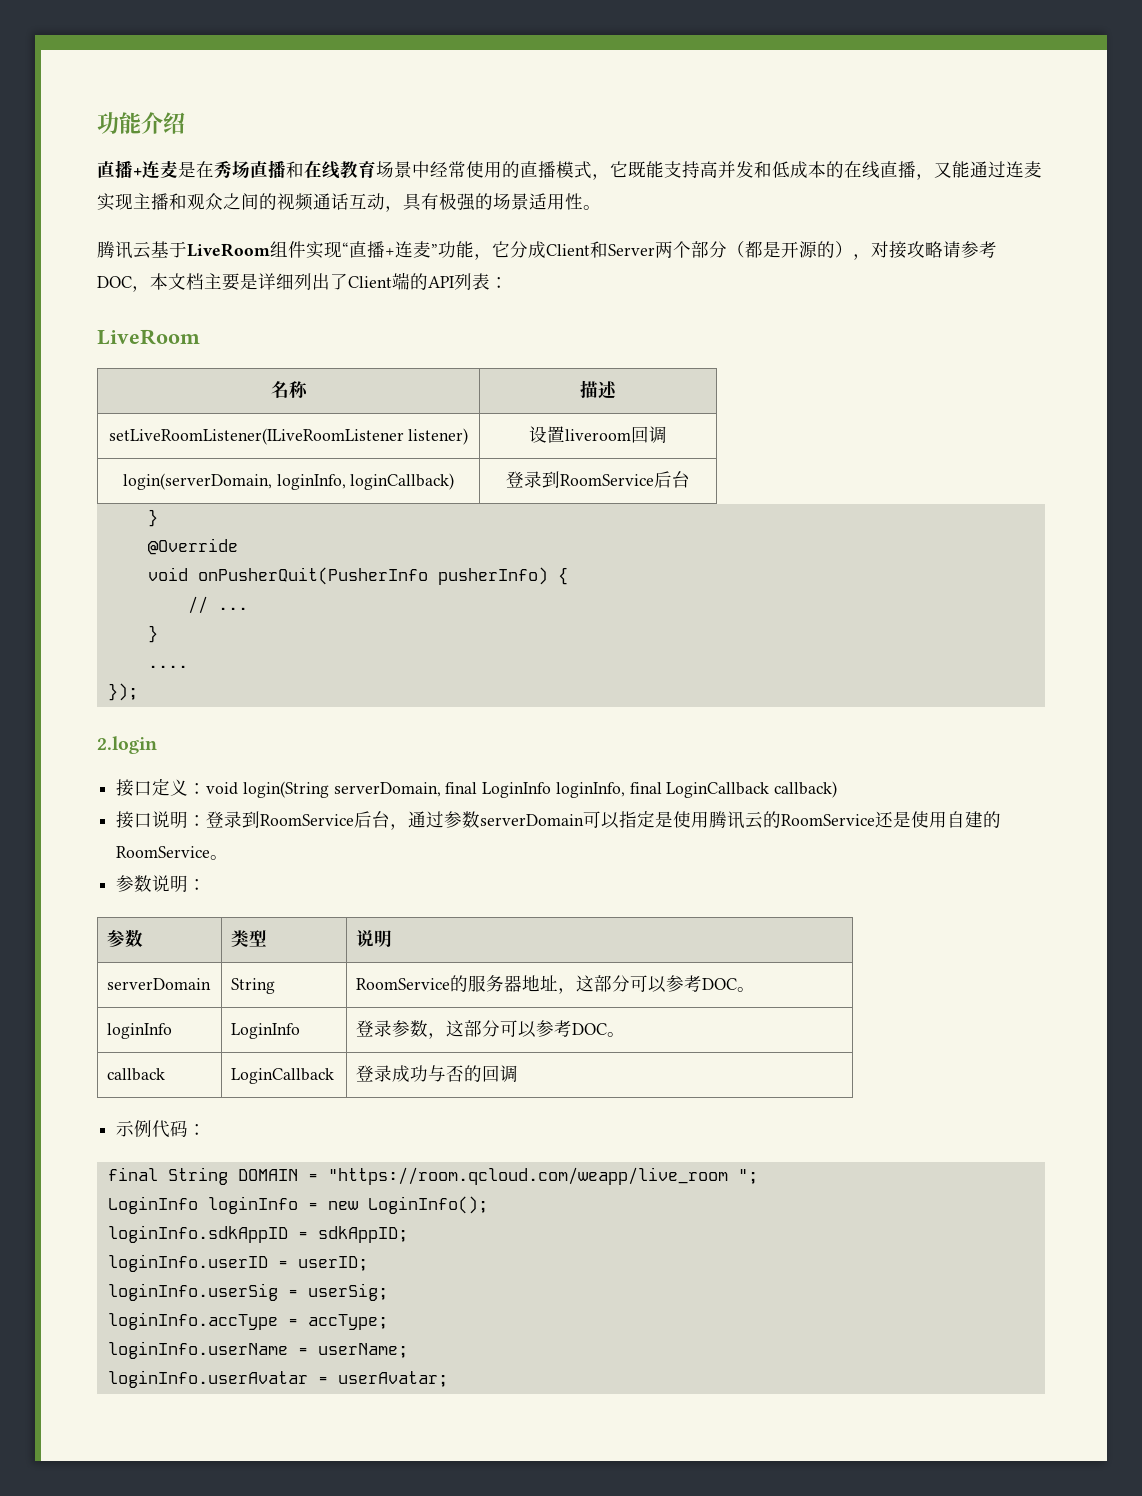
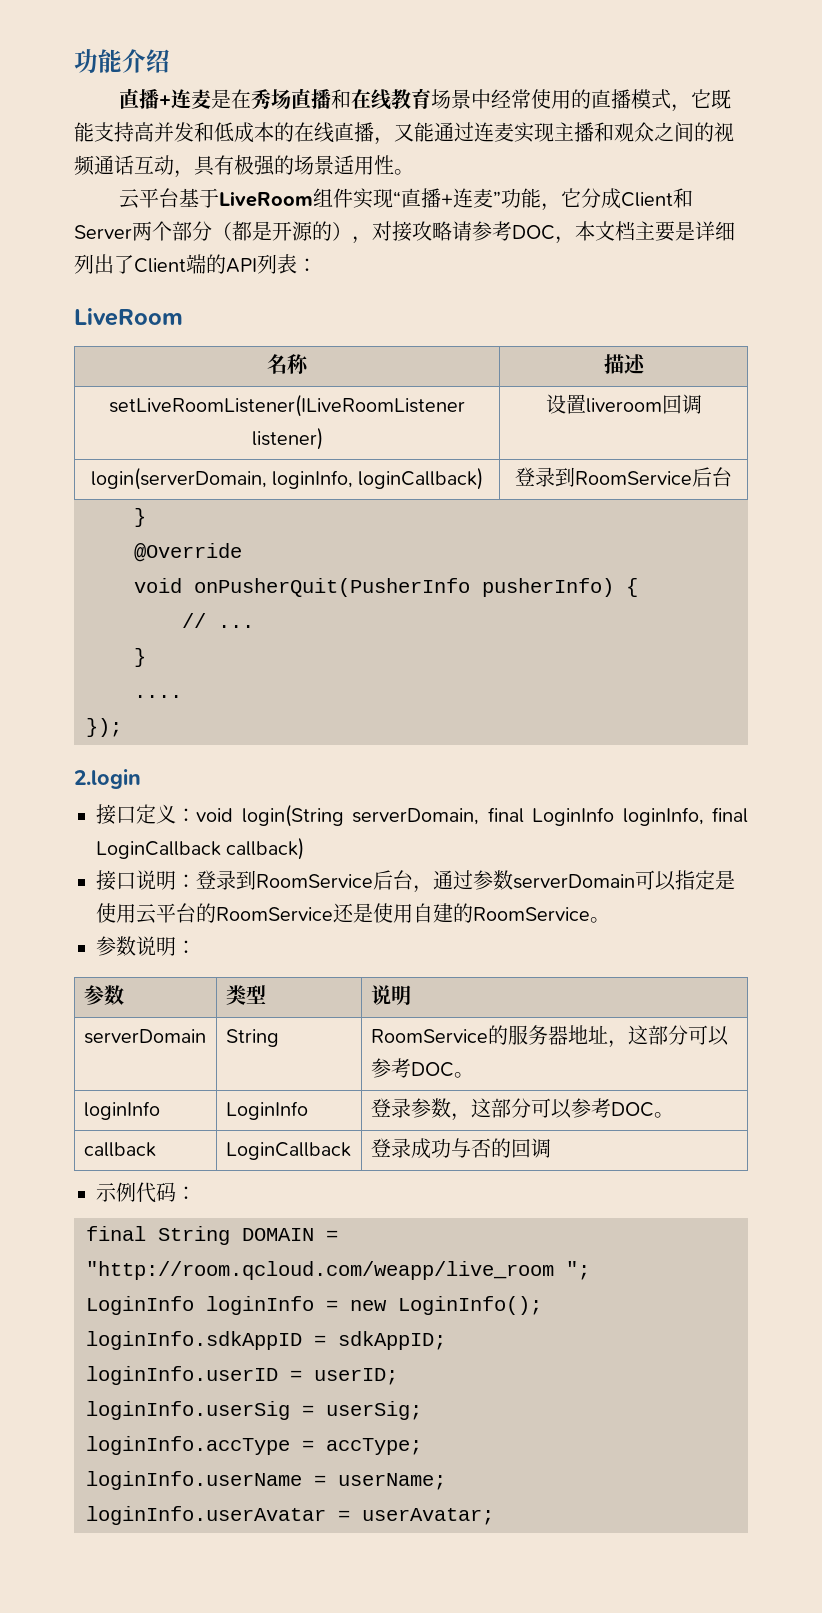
[97,241,151,259] 腾讯云 -> [119,188,180,209] 云平台
[709,811,764,829] 腾讯云 -> [136,903,196,924] 云平台
[327,1167,728,1185] "https://room.qcloud.com/weapp/live_room -> [86,1261,554,1280] "http://room.qcloud.com/weapp/live_room

